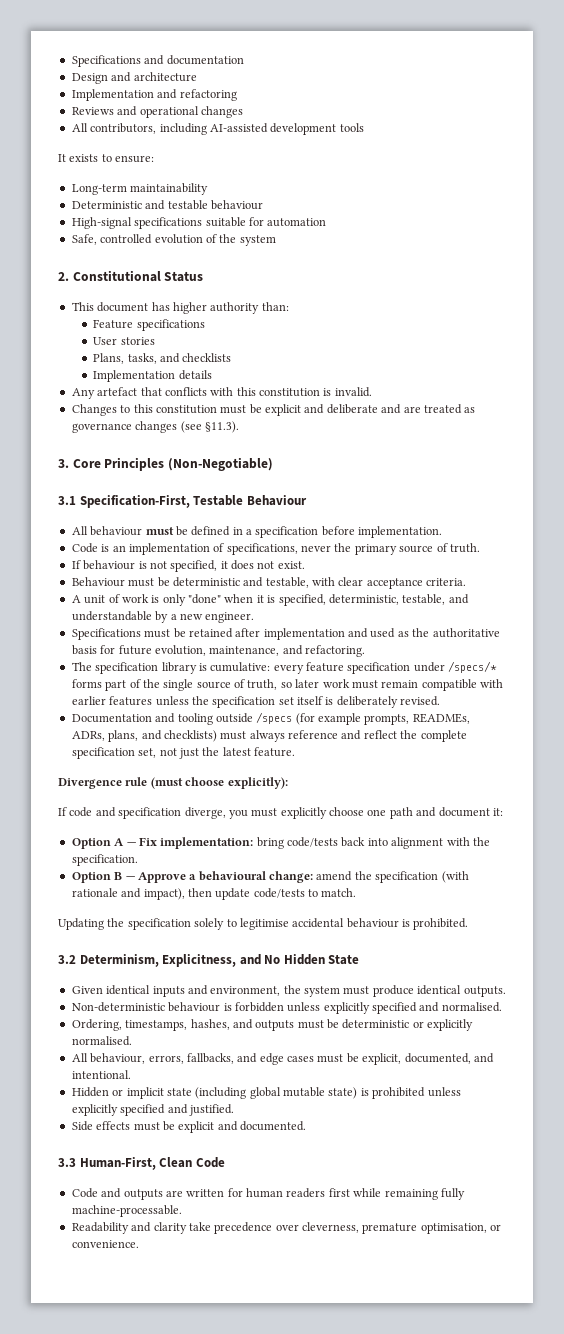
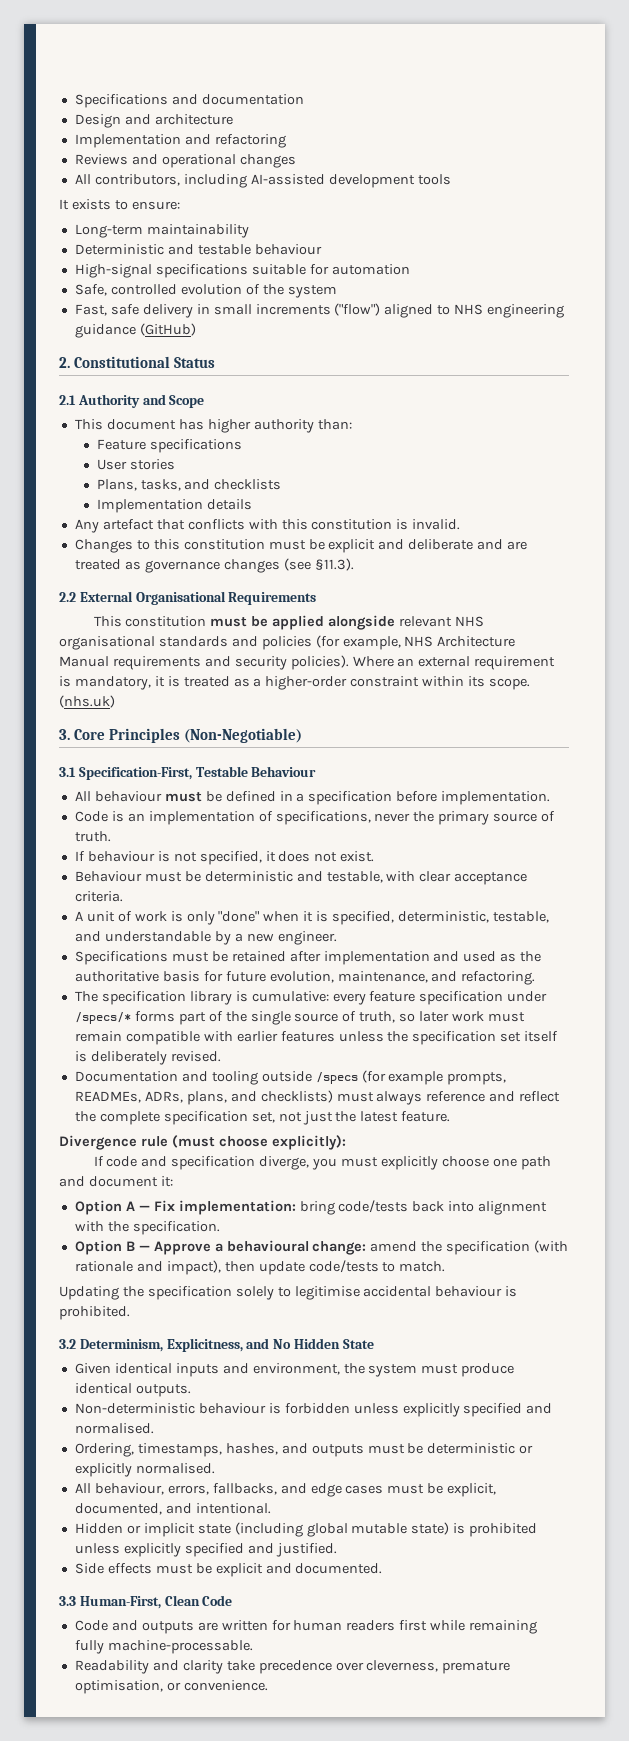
(276, 240) none -> [74,303,565,318] [74,323,196,338] // Fast, safe delivery in small increments ("flow") aligned to NHS engineering guidance (GitHub)
(204, 276) none -> [59,394,205,408] // 2.1 Authority and Scope
(239, 427) none -> [59,591,317,605] [93,615,484,630] [59,635,516,650] [59,655,556,670] [59,676,531,690] [59,695,115,708] // 2.2 External Organisational Requirements // This constitution must be applied alongside relevant NHS organisational standards and policies (for example, NHS Architecture Manual requirements and security policies). Where an external requirement is mandatory, it is treated as a higher-order constraint within its scope. (nhs.uk)

